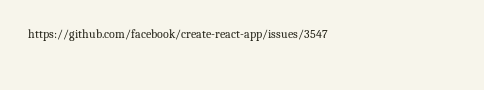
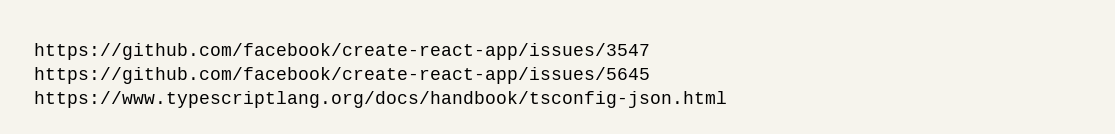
(328, 35) none -> [34,67,650,84] [34,91,727,108] https://github.com/facebook/create-react-app/issues/5645 https://www.typescriptlang.org/docs/handbook/tsconfig-json.html

